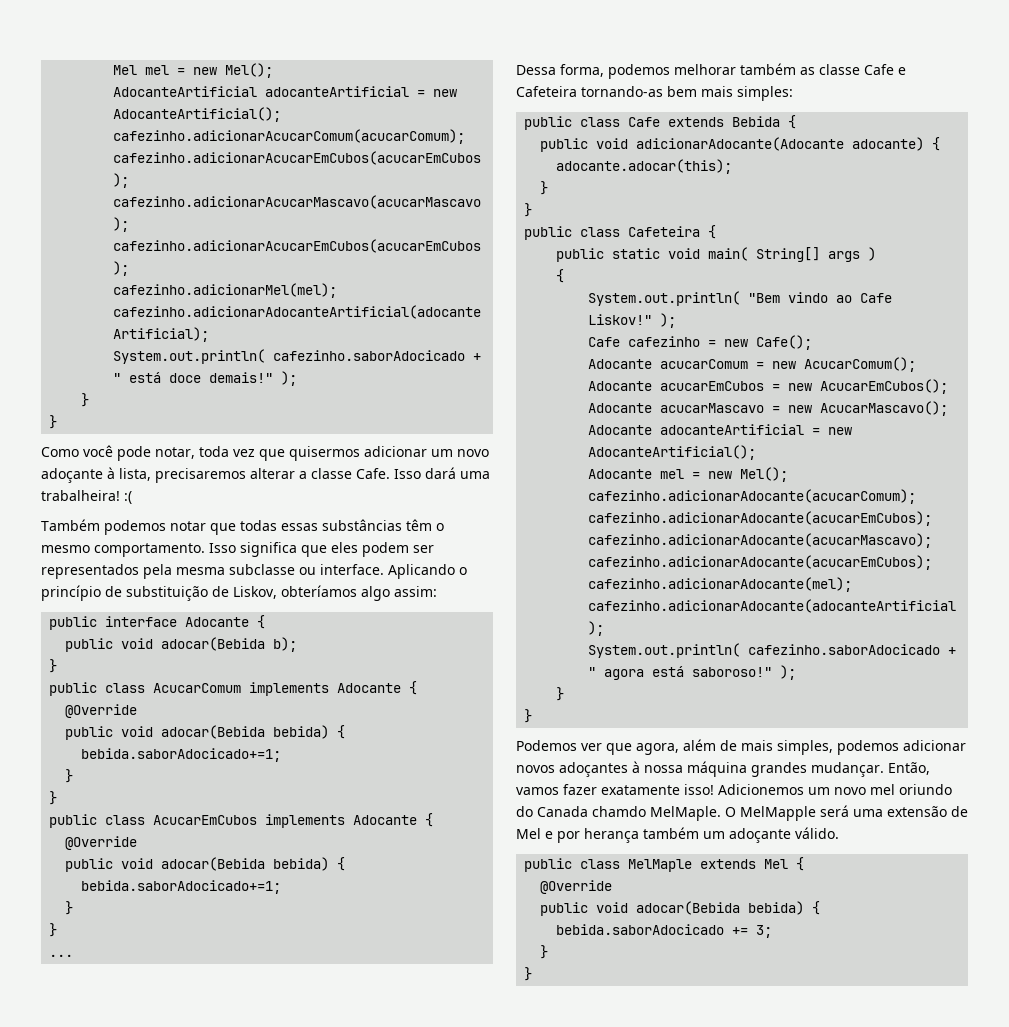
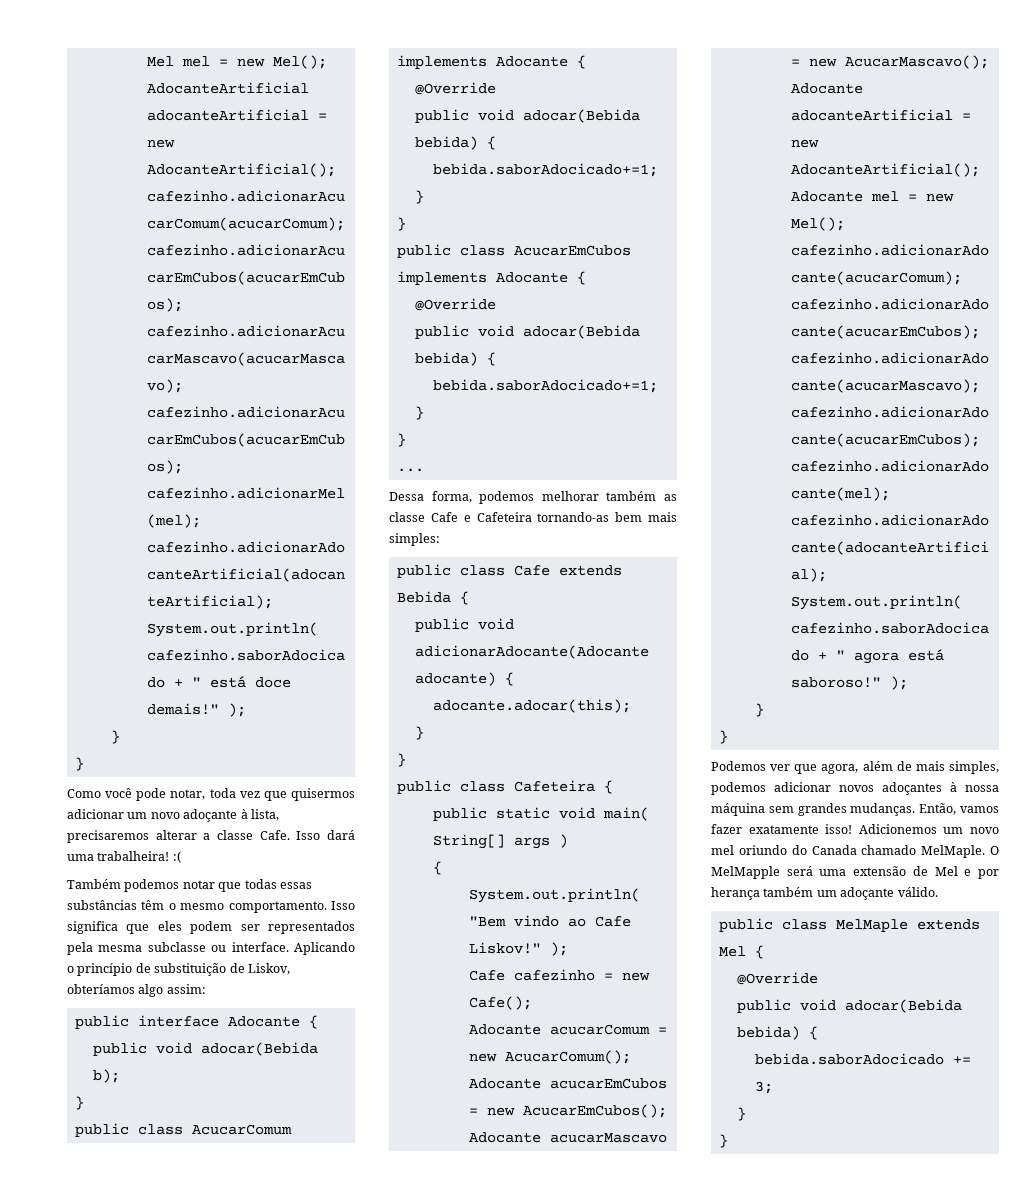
[751,762,884,777] grandes mudançar. -> [768,803,916,816] sem grandes mudanças.
[592,806,646,817] chamdo -> [861,845,917,855] chamado

